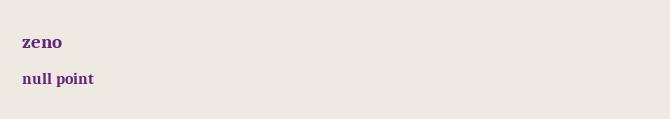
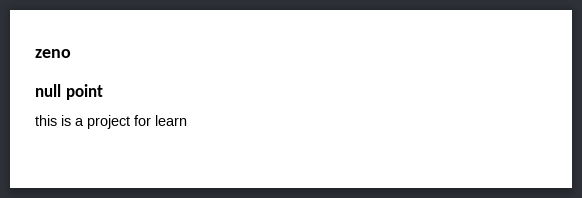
(95, 79) none -> [35,115,187,129] // this is a project for learn

